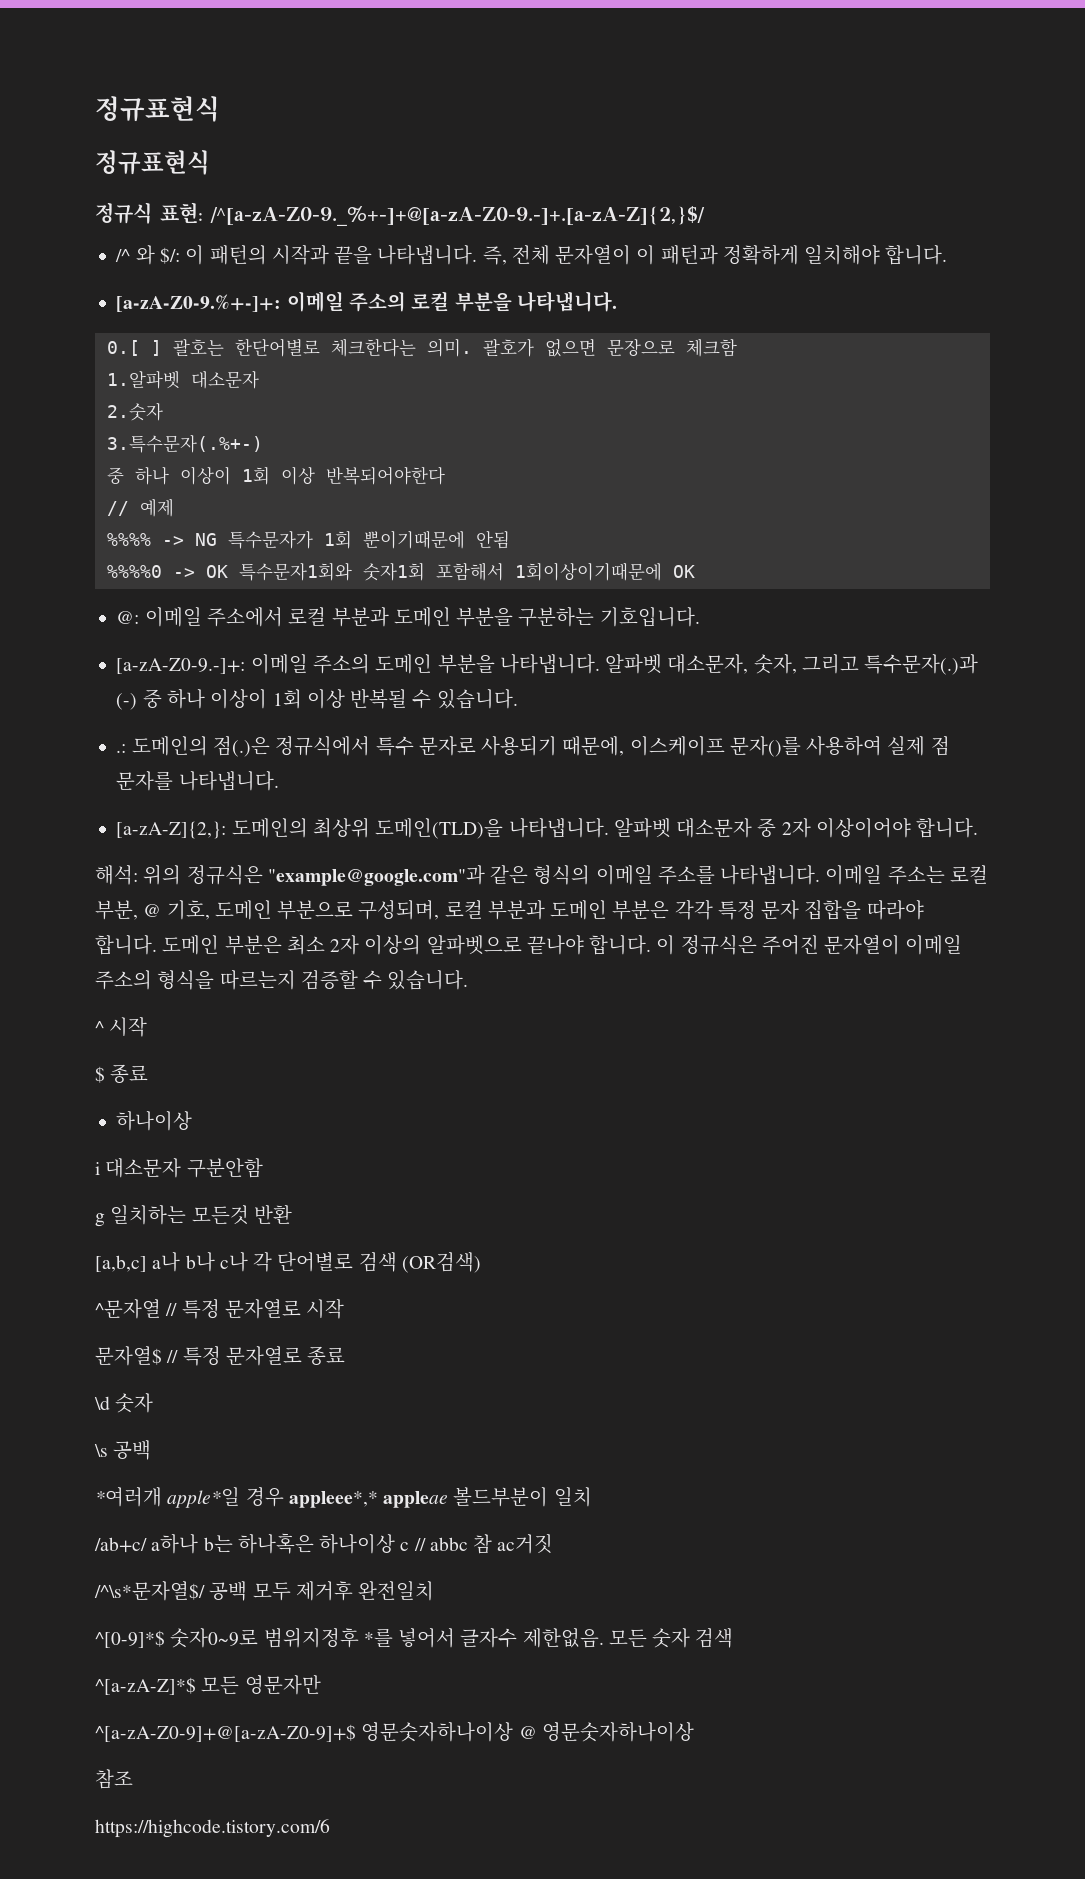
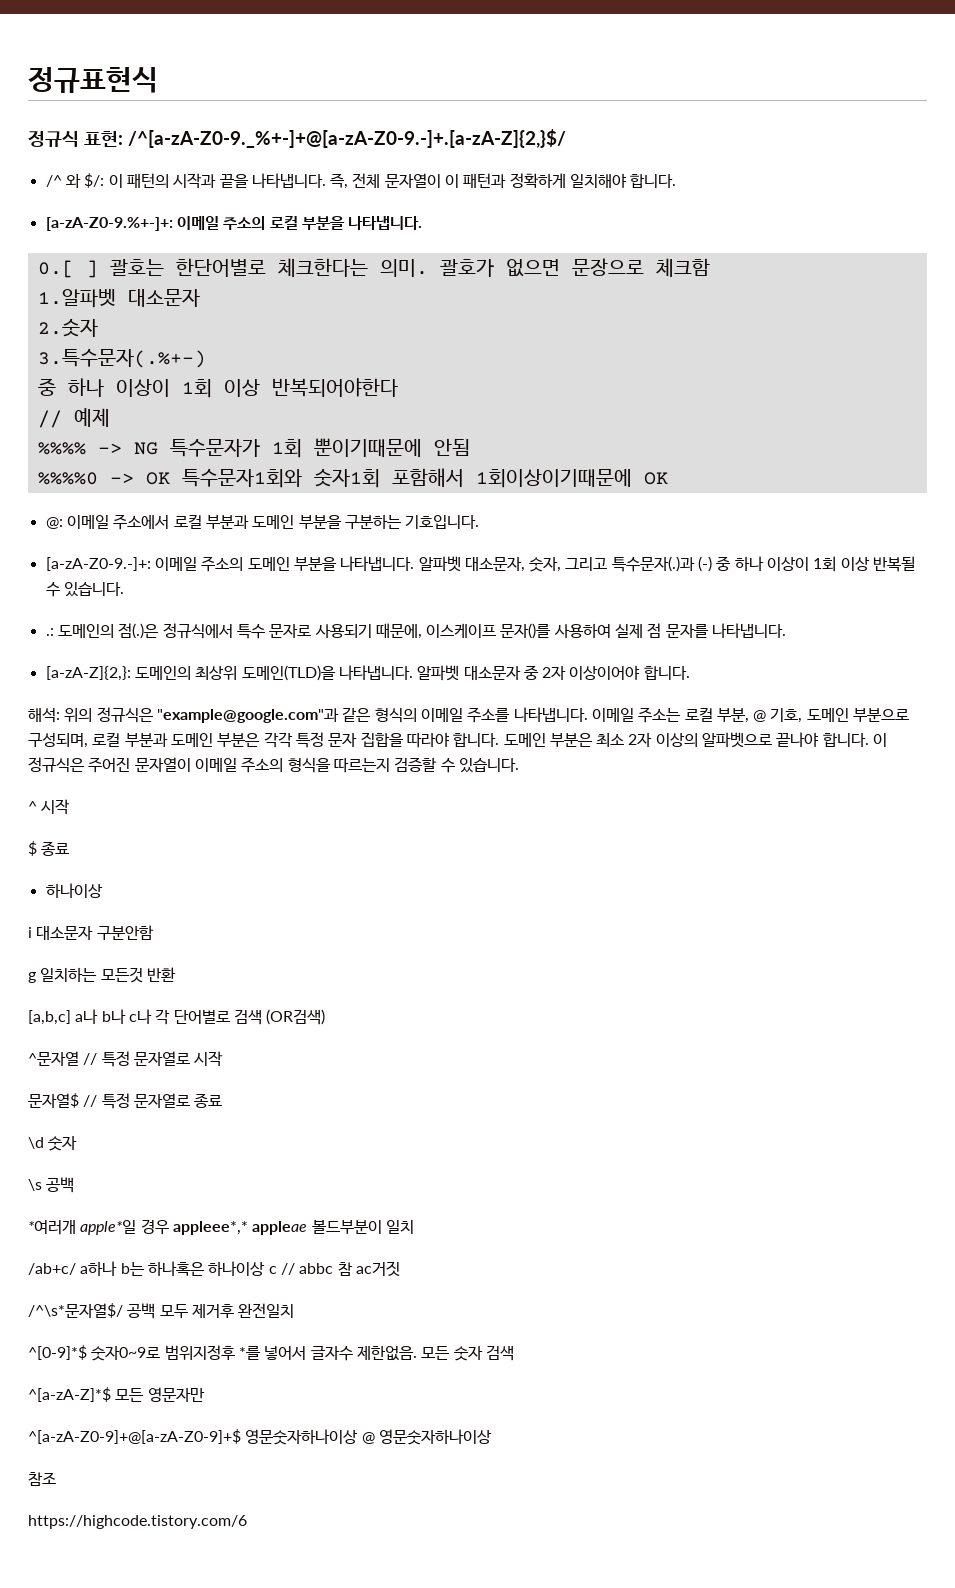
[95,96,220,122] [95,150,210,175] 정규표현식 // 정규표현식 -> [28,67,158,93] 정규표현식

